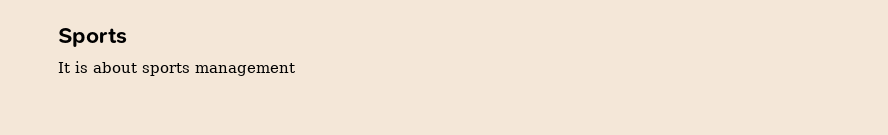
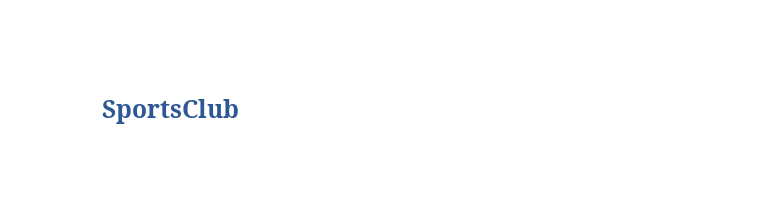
[58,28,127,47] [58,61,295,76] Sports // It is about sports management -> [102,99,239,124] SportsClub

